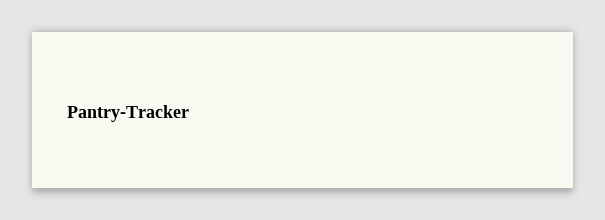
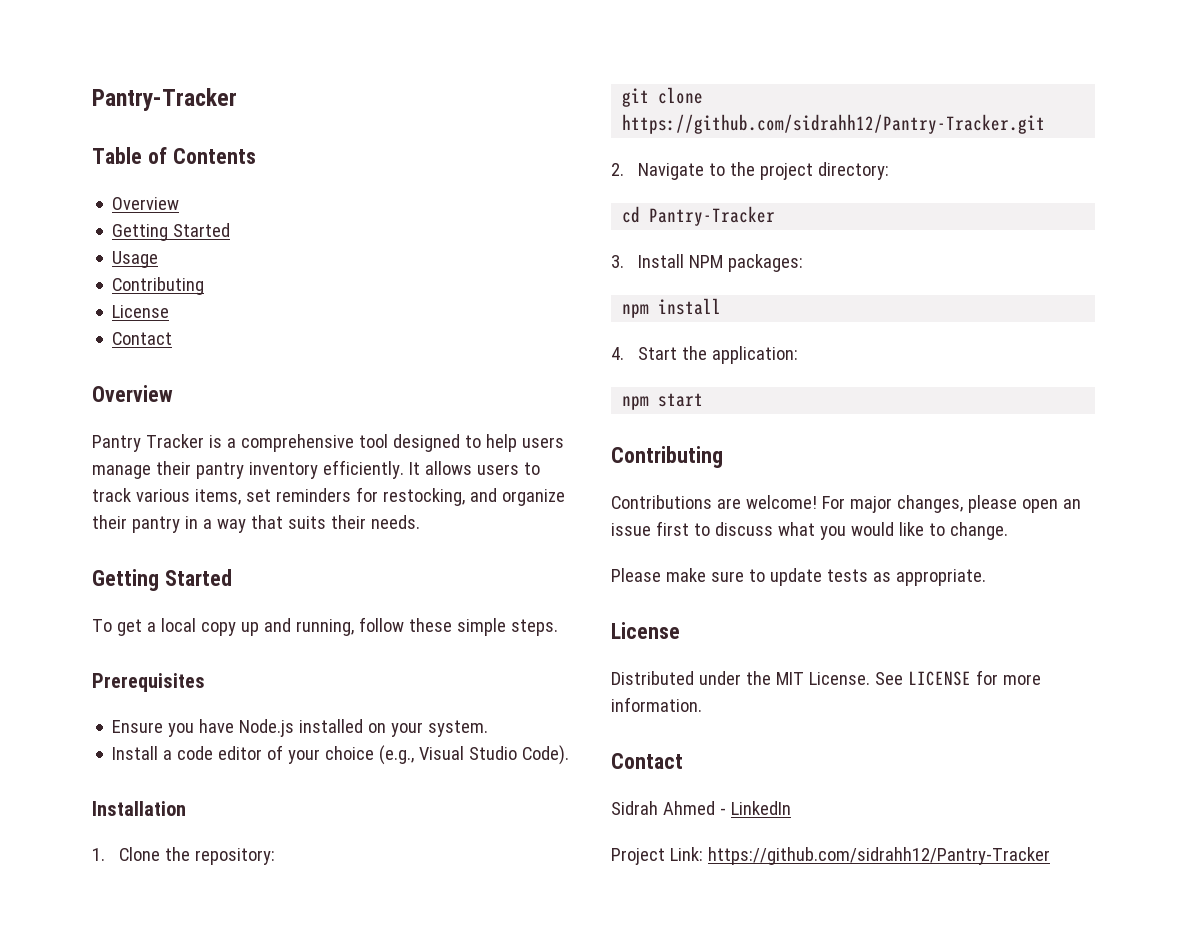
[67,105,189,122] Pantry-Tracker -> [92,88,237,111] [92,147,256,164] [112,197,180,210] [112,223,231,241] [112,251,159,268] [112,277,205,295] [112,305,170,318] [112,332,173,345] [92,385,173,402] [92,434,564,452] [92,460,540,479] [92,487,565,506] [92,515,420,533] [92,569,232,591] [92,617,558,636] [92,673,205,692] [112,719,489,737] [112,745,570,765] [92,801,186,816] [92,847,276,865] [622,87,704,107] [622,114,1046,134] [611,162,890,180] [622,206,776,226] [611,254,804,272] [622,298,722,318] [611,346,799,364] [622,393,704,410] [611,446,723,468] [611,495,1081,513] [611,521,1008,540] [611,568,986,586] [611,622,680,639] [611,670,1041,686] [611,697,702,712] [611,753,683,769] [611,801,791,815] [611,847,1050,865] Pantry-Tracker // Table of Contents // Overview // Getting Started // Usage // Contributing // License // Contact // Overview // Pantry Tracker is a comprehensive tool designed to help users manage their pantry inventory efficiently. It allows users to track various items, set reminders for restocking, and organize their pantry in a way that suits their needs. // Getting Started // To get a local copy up and running, follow these simple steps. // Prerequisites // Ensure you have Node.js installed on your system. // Install a code editor of your choice (e.g., Visual Studio Code). // Installation // 1. Clone the repository: // git clone https://github.com/sidrahh12/Pantry-Tracker.git // 2. Navigate to the project directory: // cd Pantry-Tracker // 3. Install NPM packages: // npm install // 4. Start the application: // npm start // Contributing // Contributions are welcome! For major changes, please open an issue first to discuss what you would like to change. // Please make sure to update tests as appropriate. // License // Distributed under the MIT License. See LICENSE for more information. // Contact // Sidrah Ahmed - LinkedIn // Project Link: https://github.com/sidrahh12/Pantry-Tracker

